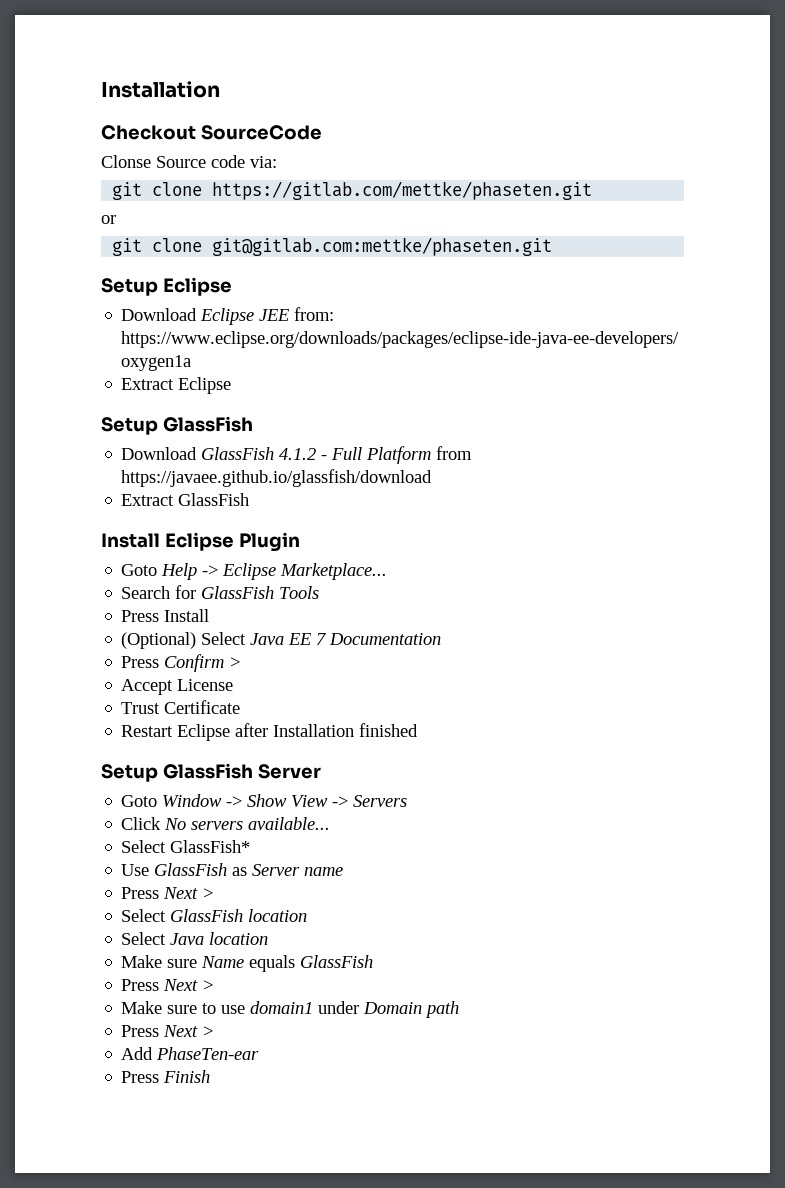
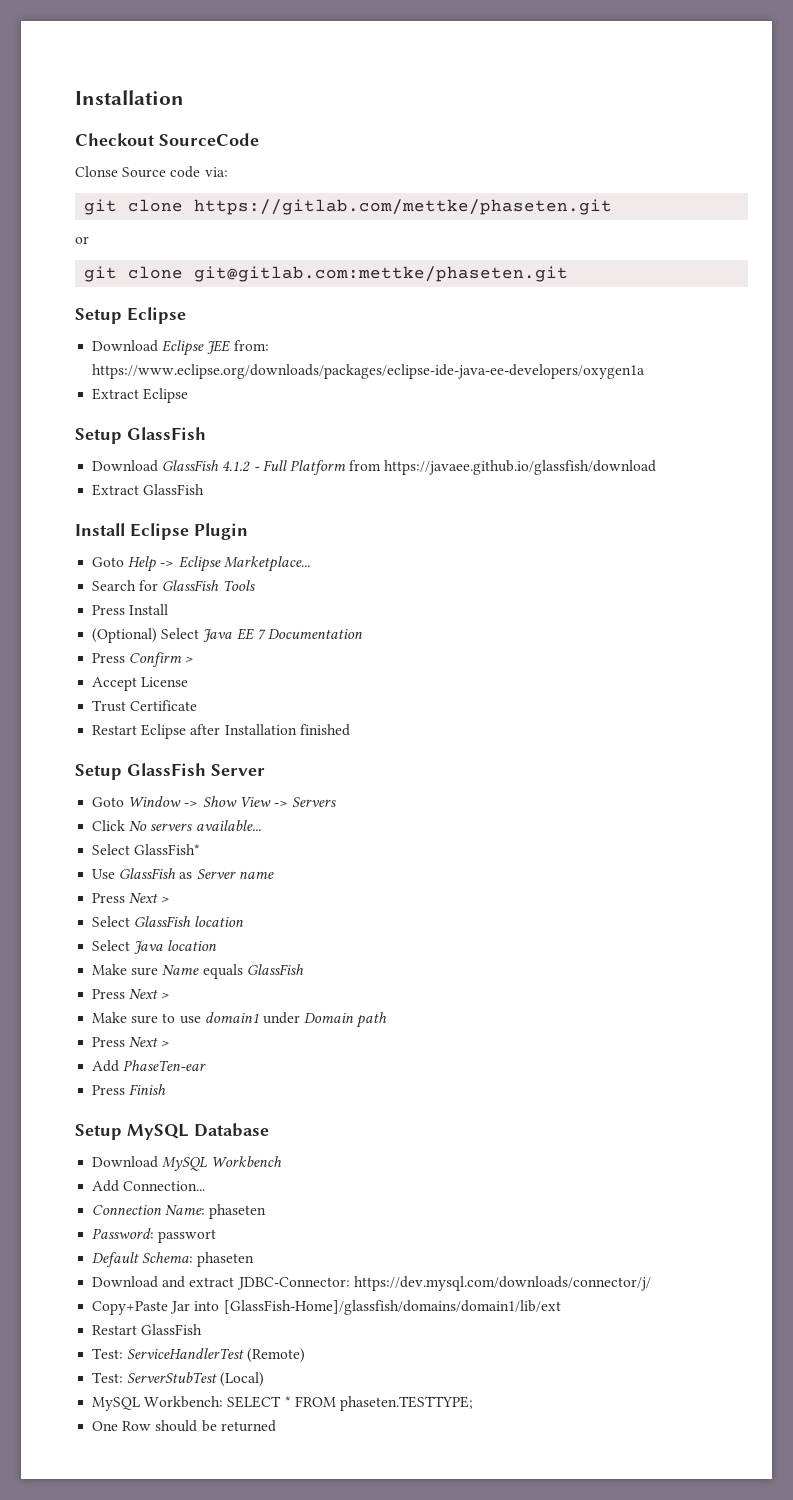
(211, 1076) none -> [75,1123,269,1140] [92,1156,283,1171] [92,1180,206,1192] [92,1204,267,1219] [92,1228,217,1243] [92,1252,255,1267] [92,1276,651,1291] [92,1300,561,1315] [92,1324,203,1335] [92,1348,306,1363] [92,1372,265,1387] [92,1396,473,1411] [92,1420,276,1432] // Setup MySQL Database // Download MySQL Workbench // Add Connection... // Connection Name: phaseten // Password: passwort // Default Schema: phaseten // Download and extract JDBC-Connector: https://dev.mysql.com/downloads/connector/j/ // Copy+Paste Jar into [GlassFish-Home]/glassfish/domains/domain1/lib/ext // Restart GlassFish // Test: ServiceHandlerTest (Remote) // Test: ServerStubTest (Local) // MySQL Workbench: SELECT * FROM phaseten.TESTTYPE; // One Row should be returned

